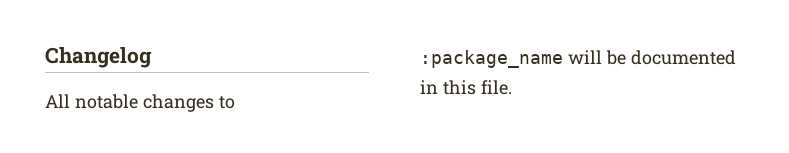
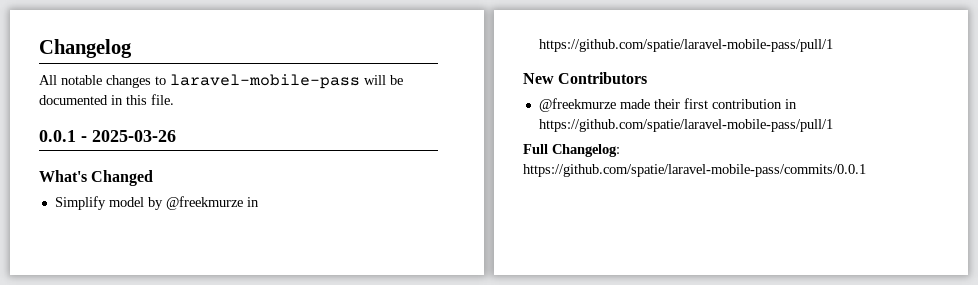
[420,50,563,68] :package_name -> [170,74,360,89] laravel-mobile-pass
(512, 87) none -> [39,130,176,142] [39,170,154,186] [54,196,259,210] [538,39,833,52] [523,72,648,84] [538,98,797,112] [538,119,833,132] [523,144,620,157] [523,164,866,177] // 0.0.1 - 2025-03-26 // What's Changed // Simplify model by @freekmurze in https://github.com/spatie/laravel-mobile-pass/pull/1 // New Contributors // @freekmurze made their first contribution in https://github.com/spatie/laravel-mobile-pass/pull/1 // Full Changelog: https://github.com/spatie/laravel-mobile-pass/commits/0.0.1

